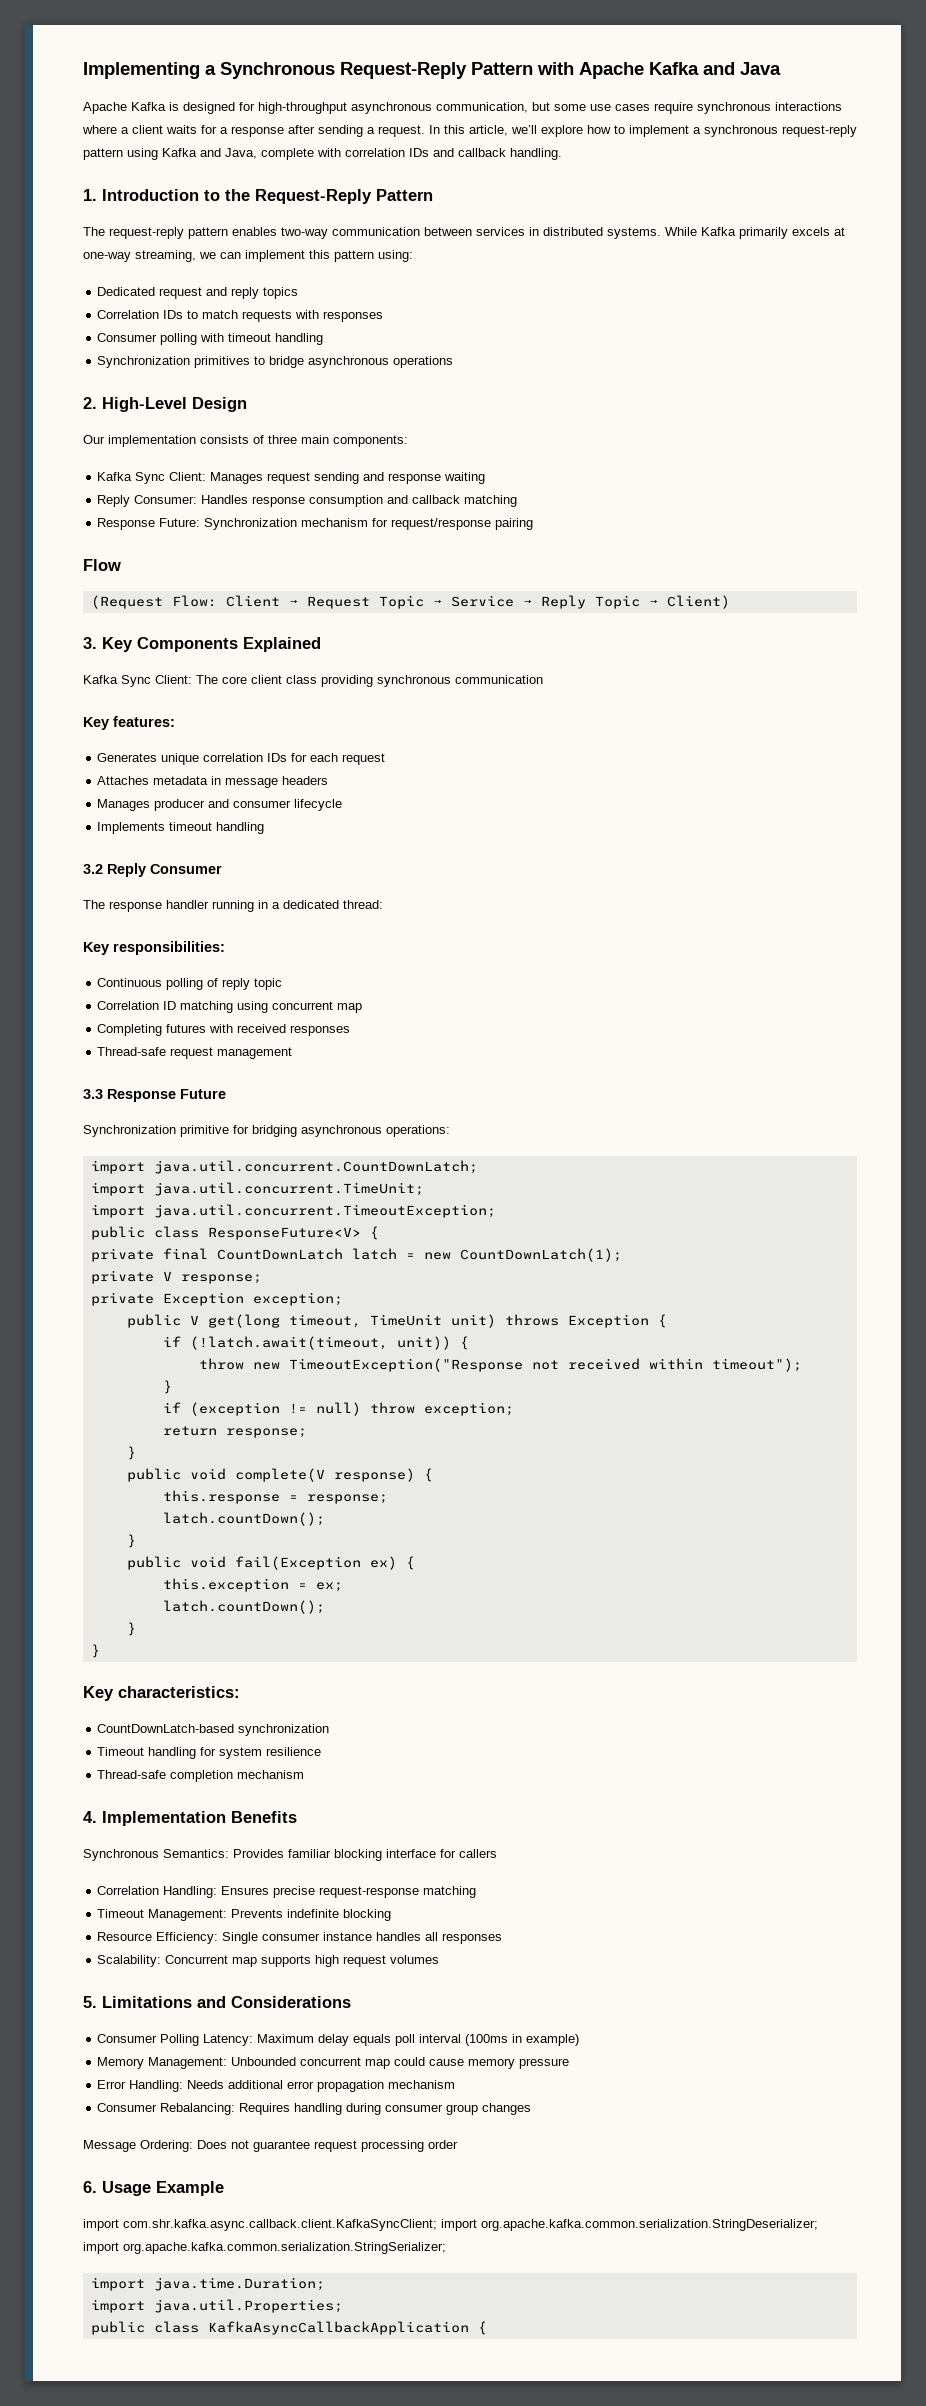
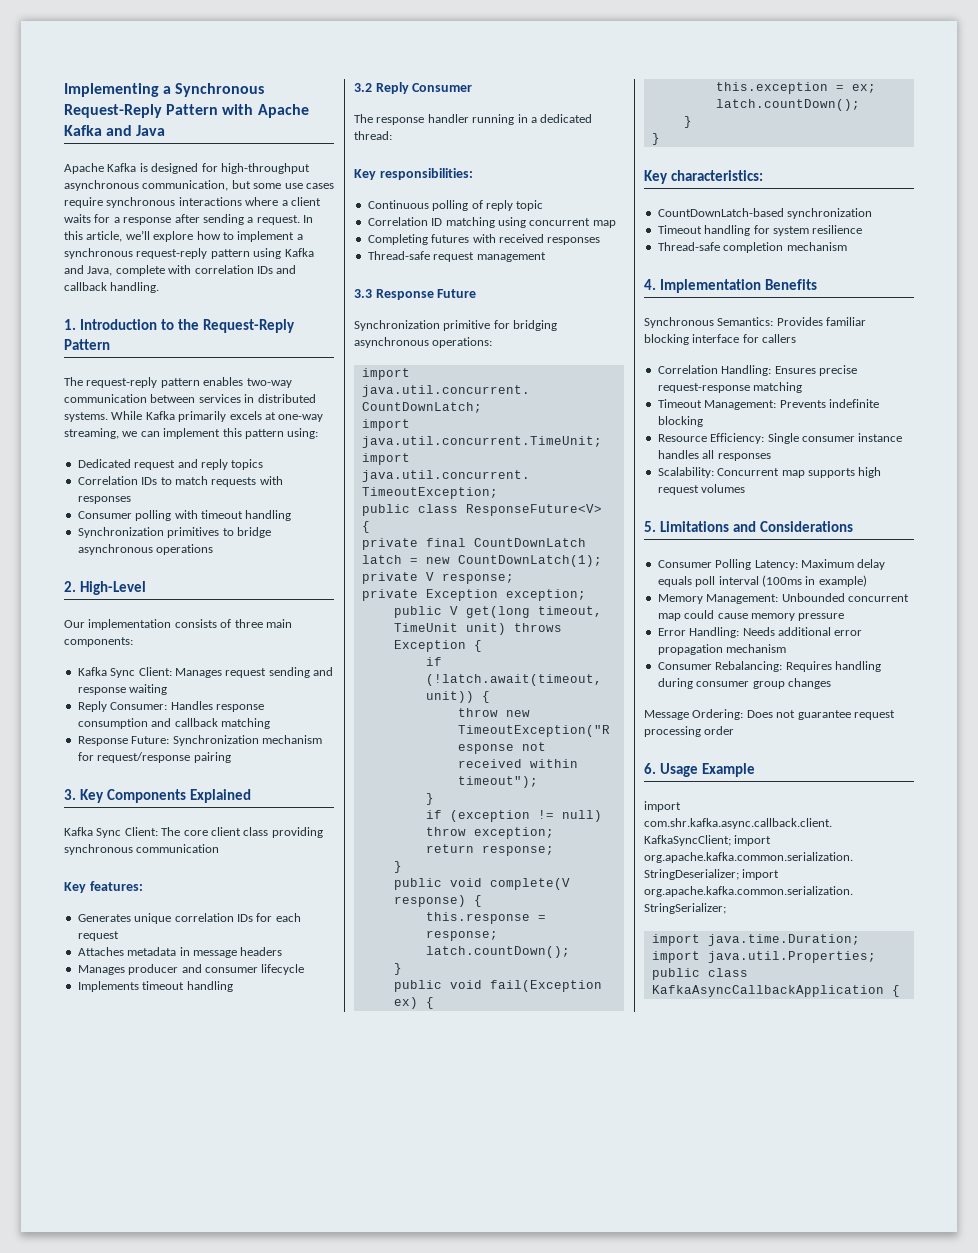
[192,397,247,412] Design -> (146, 588) none
[83,559,121,571] [90,595,730,609] // Flow // (Request Flow: Client → Request Topic → Service → Reply Topic → Client) -> (231, 757) none

